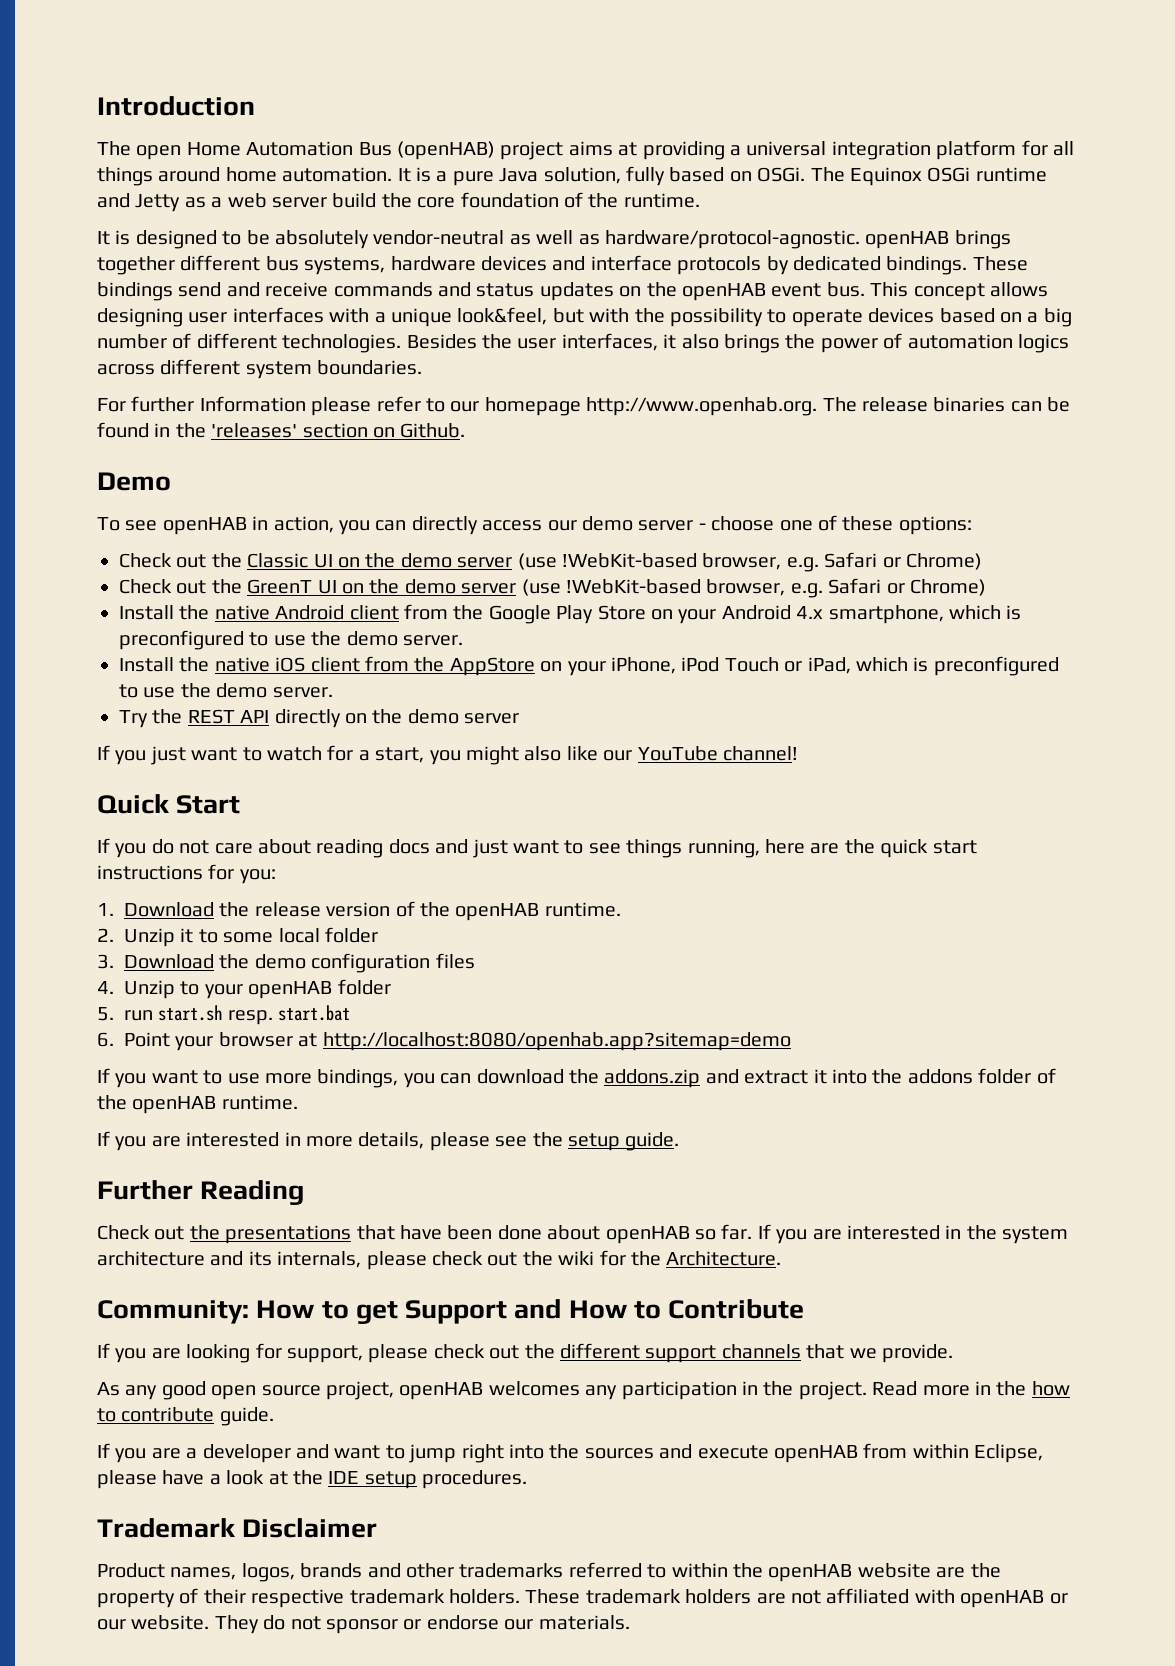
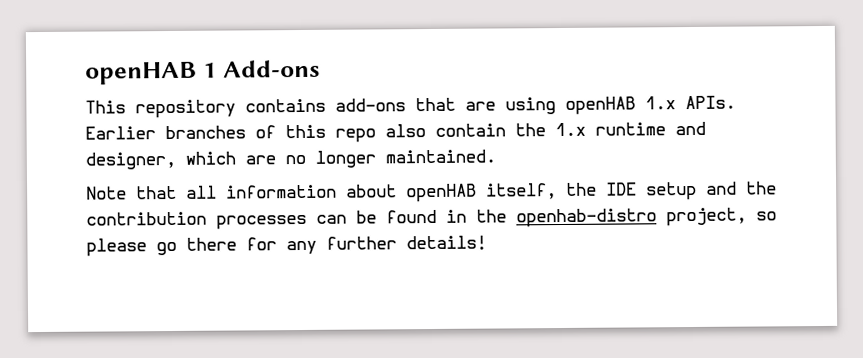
[97,96,255,116] [97,140,1074,160] [97,166,1047,186] [97,192,700,212] [97,230,1011,249] [97,255,1028,275] [97,282,1048,301] [97,307,1072,327] [97,333,1069,353] [97,359,423,379] [97,396,1006,416] Introduction // The open Home Automation Bus (openHAB) project aims at providing a universal integration platform for all things around home automation. It is a pure Java solution, fully based on OSGi. The Equinox OSGi runtime and Jetty as a web server build the core foundation of the runtime. // It is designed to be absolutely vendor-neutral as well as hardware/protocol-agnostic. openHAB brings together different bus systems, hardware devices and interface protocols by dedicated bindings. These bindings send and receive commands and status updates on the openHAB event bus. This concept allows designing user interfaces with a unique look&feel, but with the possibility to operate devices based on a big number of different technologies. Besides the user interfaces, it also brings the power of automation logics across different system boundaries. // For further Information please refer to our homepage http://www.openhab.org. The release binaries -> [85,59,320,85] [85,95,736,119] [85,121,706,143] [85,149,496,170] [86,181,777,203] [86,211,307,230] openHAB 1 Add-ons // This repository contains add-ons that are using openHAB 1.x APIs. Earlier branches of this repo also contain the 1.x runtime and designer, which are no longer maintained. // Note that all information about openHAB itself, the IDE setup and the contribution processes
[211,423,466,438] [97,472,171,491] [97,515,972,535] [119,552,982,572] [119,578,986,598] [119,604,1022,624] [119,630,463,650] [119,656,1059,676] [119,683,333,698] [119,709,520,728] [97,745,798,765] [97,794,241,814] [97,838,977,858] [97,864,276,884] [97,901,621,921] [97,927,378,947] [97,953,475,973] [97,979,391,999] [97,1005,351,1025] [97,1032,791,1051] [97,1068,1056,1088] [97,1095,298,1114] [97,1131,680,1151] [97,1180,305,1205] [97,1224,1069,1244] [97,1250,782,1270] [97,1299,805,1324] [97,1343,953,1363] [97,1381,1070,1400] [97,1407,274,1426] [97,1443,1044,1463] [97,1470,528,1489] [97,1518,378,1538] [97,1562,1001,1582] [97,1588,1068,1608] [97,1615,630,1634] 'releases' section on Github. // Demo // To see openHAB in action, you can directly access our demo server - choose one of these options: // Check out the Classic UI on the demo server (use !WebKit-based browser, e.g. Safari or Chrome) // Check out the GreenT UI on the demo server (use !WebKit-based browser, e.g. Safari or Chrome) // Install the native Android client from the Google Play Store on your Android 4.x smartphone, which is preconfigured to use the demo server. // Install the native iOS client from the AppStore on your iPhone, iPod Touch or iPad, which is preconfigured to use the demo server. // Try the REST API directly on the demo server // If you just want to watch for a start, you might also like our YouTube channel! // Quick Start // If you do not care about reading docs and just want to see things running, here are the quick start instructions for you: // 1. Download the release version of the openHAB runtime. // 2. Unzip it to some local folder // 3. Download the demo configuration files // 4. Unzip to your openHAB folder // 5. run start.sh resp. start.bat // 6. Point your browser at http://localhost:8080/openhab.app?sitemap=demo // If you want to use more bindings, you can download the addons.zip and extract it into the addons folder of the openHAB runtime. // If you are interested in more details, please see the setup guide. // Further Reading // Check out the presentations that have been done about openHAB so far. If you are interested in the system architecture and its internals, please check out the wiki for the Architecture. // Community: How to get Support and How to Contribute // If you are looking for support, please check out the different support channels that we provide. // As any good open source project, openHAB welcomes any participation in the project. Read more in the how to contribute guide. // If you are a developer and want to jump right into the sources and execute openHAB from within Eclipse, please have a look at the IDE setup procedures. // Trademark Disclaimer // Product names, logos, brands and other trademarks referred to within the openHAB website are the property of their respective trademark holders. These trademark holders are not affiliated with openHAB or our website. They do not sponsor or endorse our materials. -> [516,207,777,228] [86,235,487,257] openhab-distro project, so please go there for any further details!

